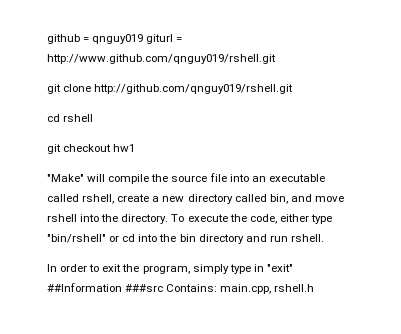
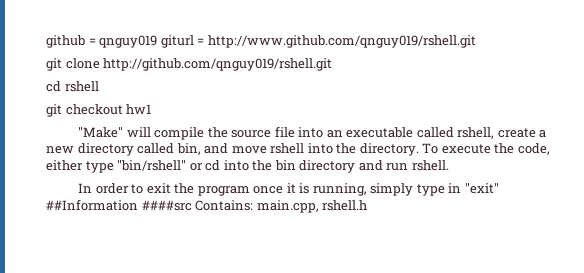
[142,265,190,274] program, -> [197,183,367,196] program once it is running,
[125,284,164,292] ###src -> [141,200,192,211] ####src

